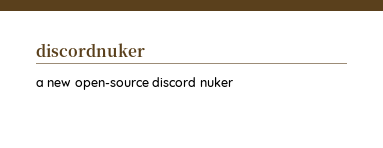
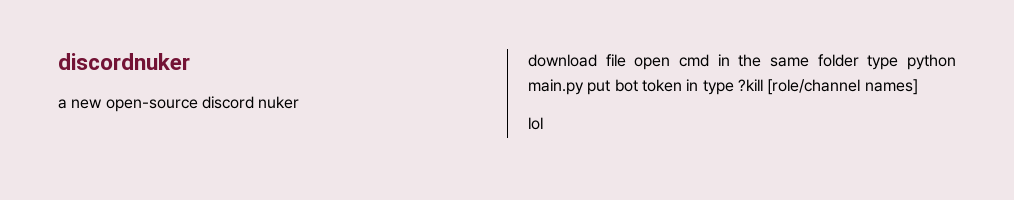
(233, 82) none -> [528,54,956,70] [528,79,918,95] [528,117,543,130] // download file open cmd in the same folder type python main.py put bot token in type ?kill [role/channel names] // lol

